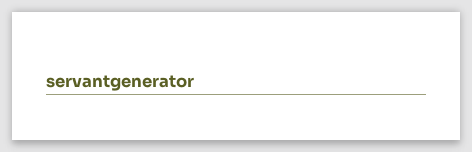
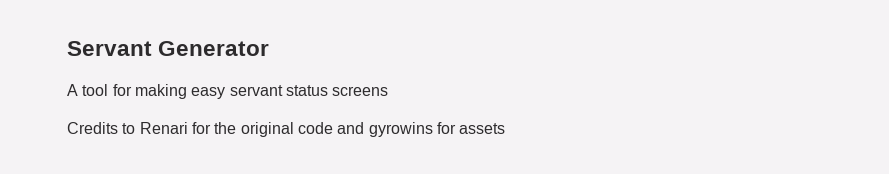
[46,75,194,91] servantgenerator -> [67,41,270,56] [67,84,389,99] [67,122,506,137] Servant Generator // A tool for making easy servant status screens // Credits to Renari for the original code and gyrowins for assets

